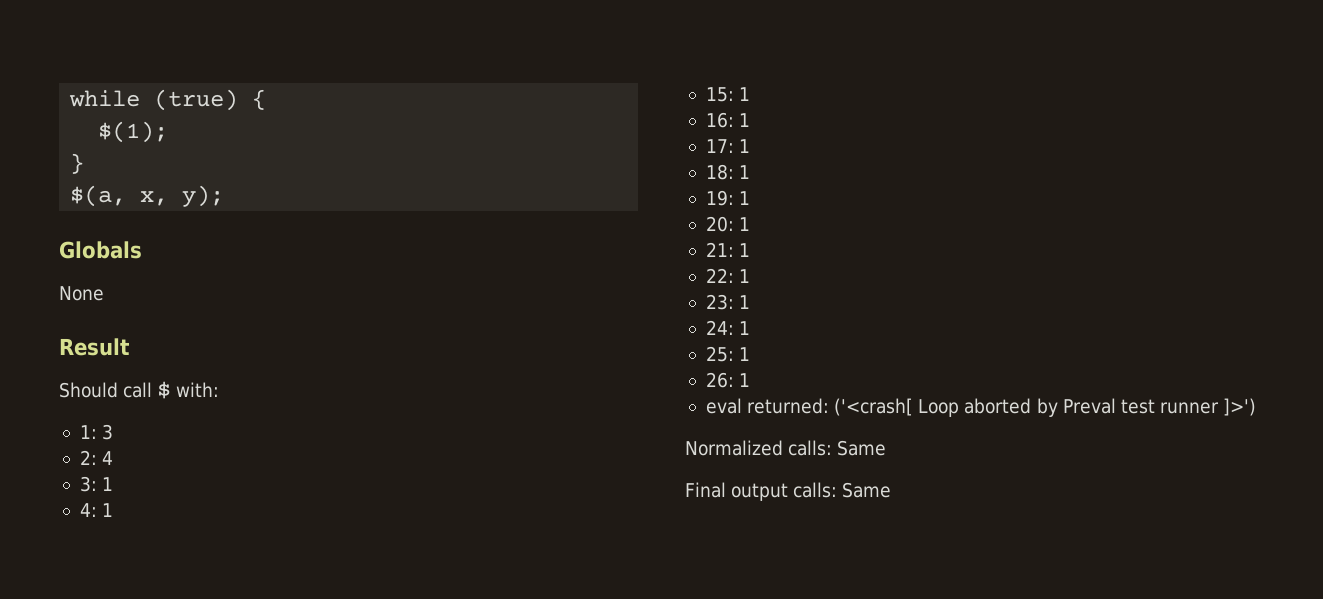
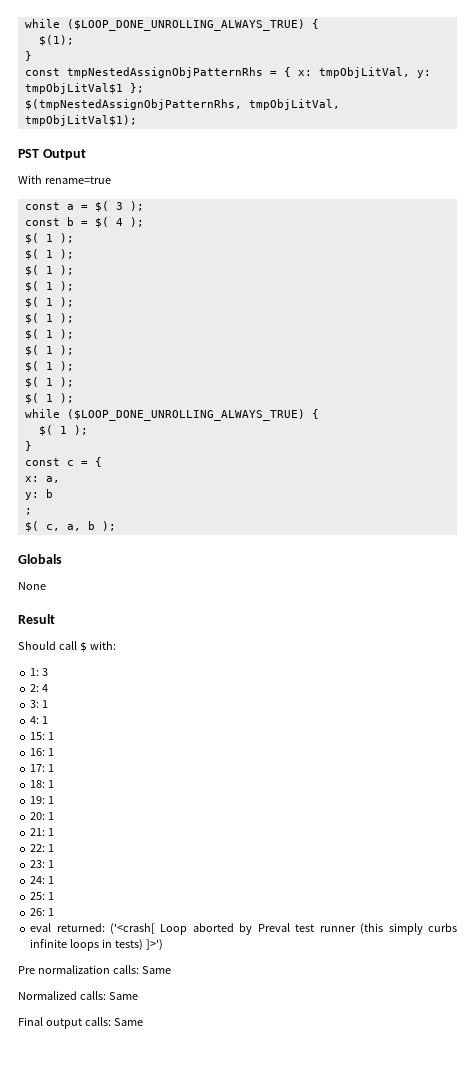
[69,89,239,111] while (true) -> [24,19,305,31] while ($LOOP_DONE_UNROLLING_ALWAYS_TRUE)
[70,185,225,207] $(a, x, y); -> [24,67,431,78] [24,83,144,94] [24,99,340,110] [24,115,137,126] [18,149,86,160] [18,175,111,184] [24,201,144,212] [24,217,144,228] [24,233,74,244] [24,249,74,260] [24,265,74,276] [24,281,74,292] [24,297,74,308] [24,313,74,324] [24,329,74,340] [24,345,74,356] [24,361,74,372] [24,377,74,388] [24,393,74,404] [24,409,319,421] [38,425,88,436] [24,441,32,451] [24,457,102,467] [24,476,60,483] [24,489,53,500] [24,508,32,515] [24,521,116,532] const tmpNestedAssignObjPatternRhs = { x: tmpObjLitVal, y: tmpObjLitVal$1 }; // $(tmpNestedAssignObjPatternRhs, tmpObjLitVal, tmpObjLitVal$1); // PST Output // With rename=true // const a = $( 3 ); // const b = $( 4 ); // $( 1 ); // $( 1 ); // $( 1 ); // $( 1 ); // $( 1 ); // $( 1 ); // $( 1 ); // $( 1 ); // $( 1 ); // $( 1 ); // $( 1 ); // while ($LOOP_DONE_UNROLLING_ALWAYS_TRUE) { // $( 1 ); // } // const c = { // x: a, // y: b // ; // $( c, a, b );
[1223,398,1257,416] ]>') -> [360,923,457,935] [30,939,163,951] [18,965,171,974] (this simply curbs infinite loops in tests) ]>') // Pre normalization calls: Same

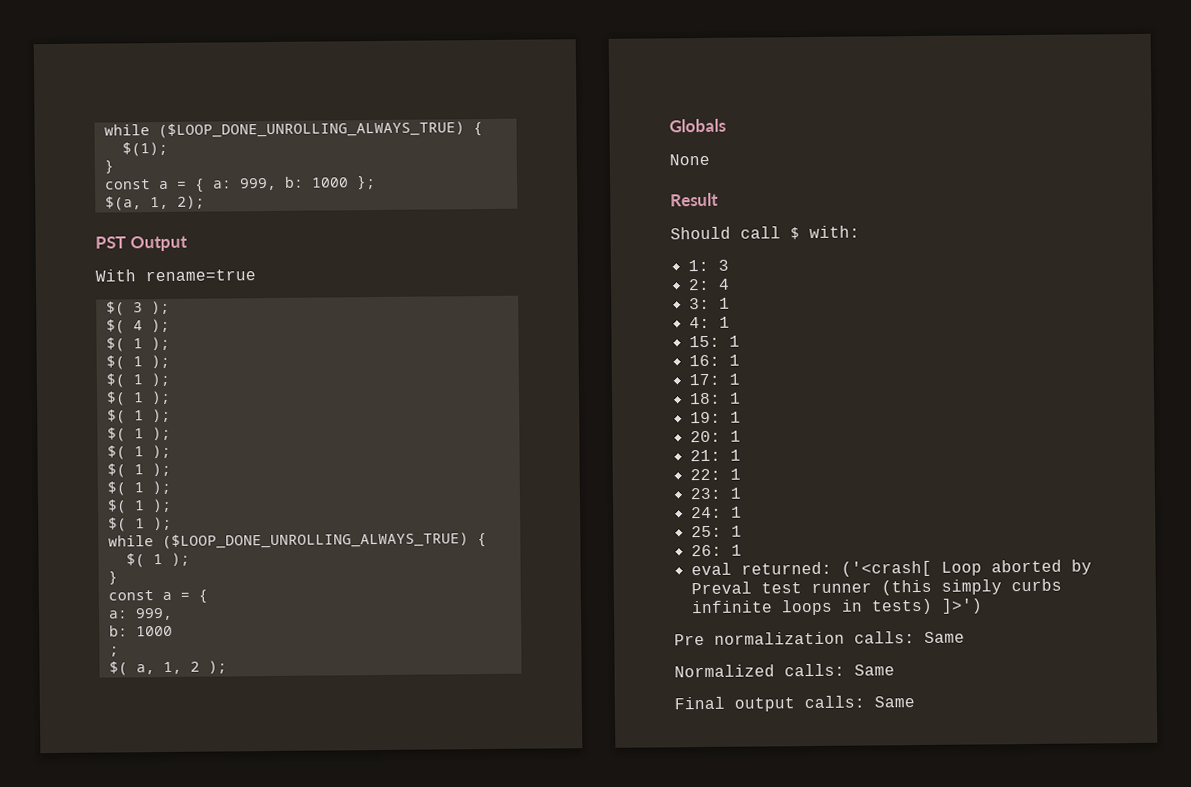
[66,67,431,78] [24,83,144,94] [24,99,340,110] [24,115,137,126] tmpNestedAssignObjPatternRhs = { x: tmpObjLitVal, y: tmpObjLitVal$1 }; // $(tmpNestedAssignObjPatternRhs, tmpObjLitVal, tmpObjLitVal$1); -> [158,175,376,193] [104,195,205,211] a = { a: 999, b: 1000 }; // $(a, 1, 2);
[24,202,88,210] const a = -> (256, 275) none
[24,217,88,226] const b = -> (170, 307) none
[66,460,74,466] c -> [161,591,172,601] a
[24,476,60,483] [24,489,53,500] x: a, // y: b -> [107,607,173,621] [108,625,173,637] a: 999, // b: 1000
[45,521,95,531] c, a, b -> [135,661,200,675] a, 1, 2

